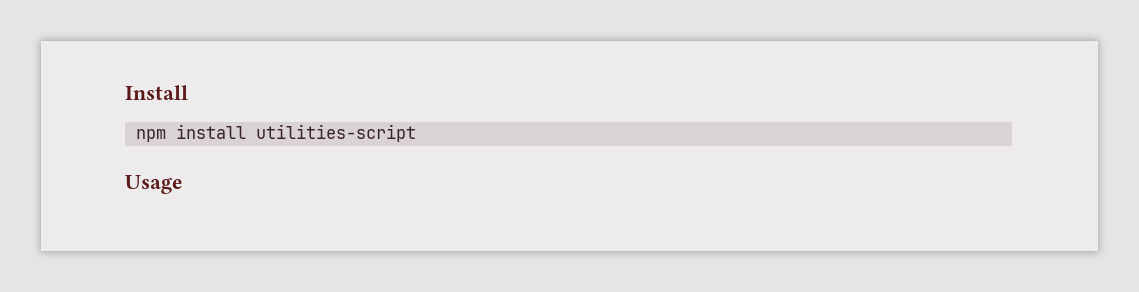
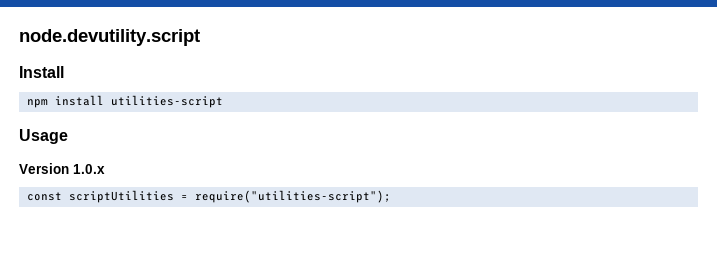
(125, 92) none -> [19,29,200,46] node.devutility.script //
(183, 184) none -> [19,163,105,174] [26,190,391,203] // Version 1.0.x // const scriptUtilities = require("utilities-script");

